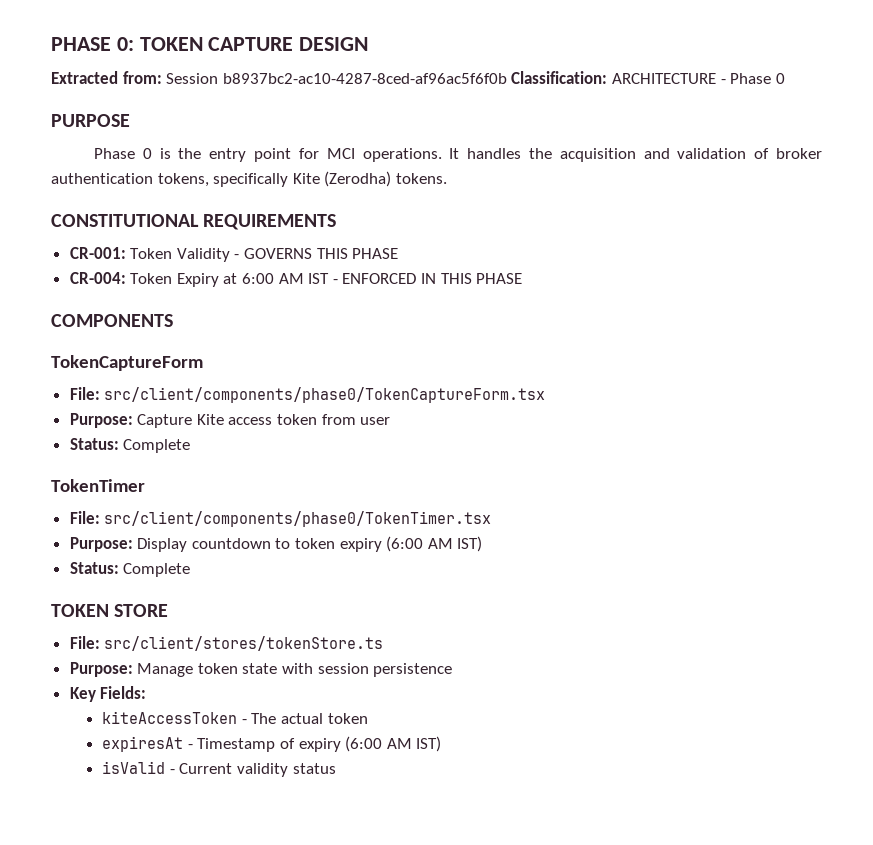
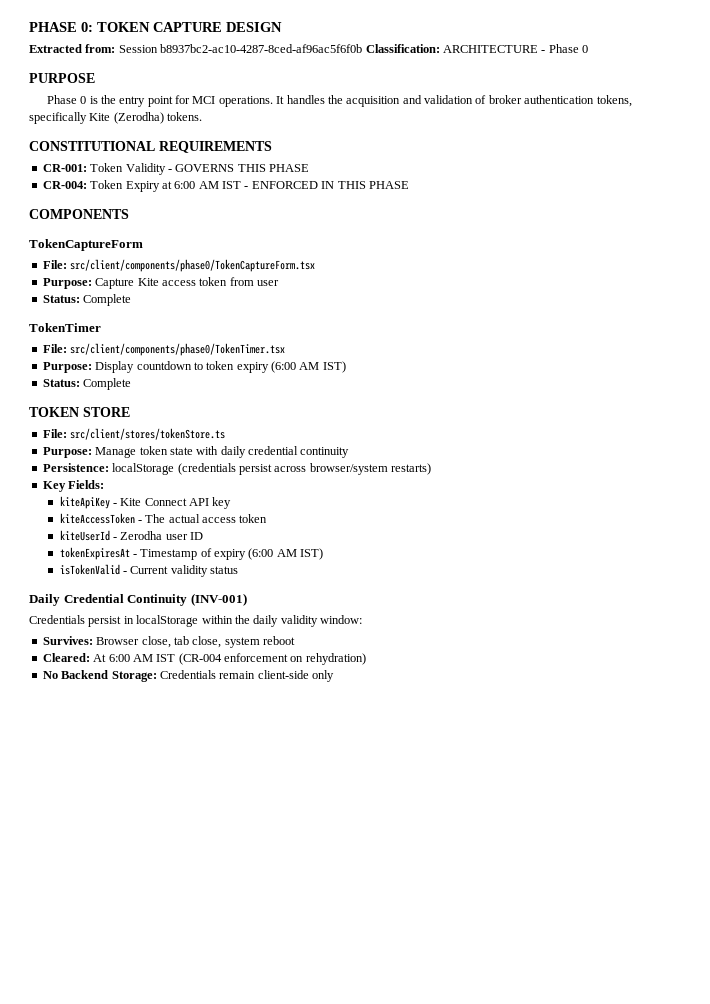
[317,663,453,677] [69,686,147,702] session persistence // Key Fields: -> [220,446,350,458] [42,463,431,475] [42,480,105,492] [59,496,232,509] daily credential continuity // Persistence: localStorage (credentials persist across browser/system restarts) // Key Fields: // kiteApiKey - Kite Connect API key
(324, 718) none -> [202,517,237,523] access
[102,736,184,752] expiresAt -> [59,530,204,541] [59,547,130,560] kiteUserId - Zerodha user ID // tokenExpiresAt
[102,761,166,774] isValid -> [59,564,120,575] isTokenValid
(336, 768) none -> [29,593,247,606] [29,615,362,627] [42,636,295,648] [42,653,366,665] [42,670,334,682] // Daily Credential Continuity (INV-001) // Credentials persist in localStorage within the daily validity window: // Survives: Browser close, tab close, system reboot // Cleared: At 6:00 AM IST (CR-004 enforcement on rehydration) // No Backend Storage: Credentials remain client-side only

